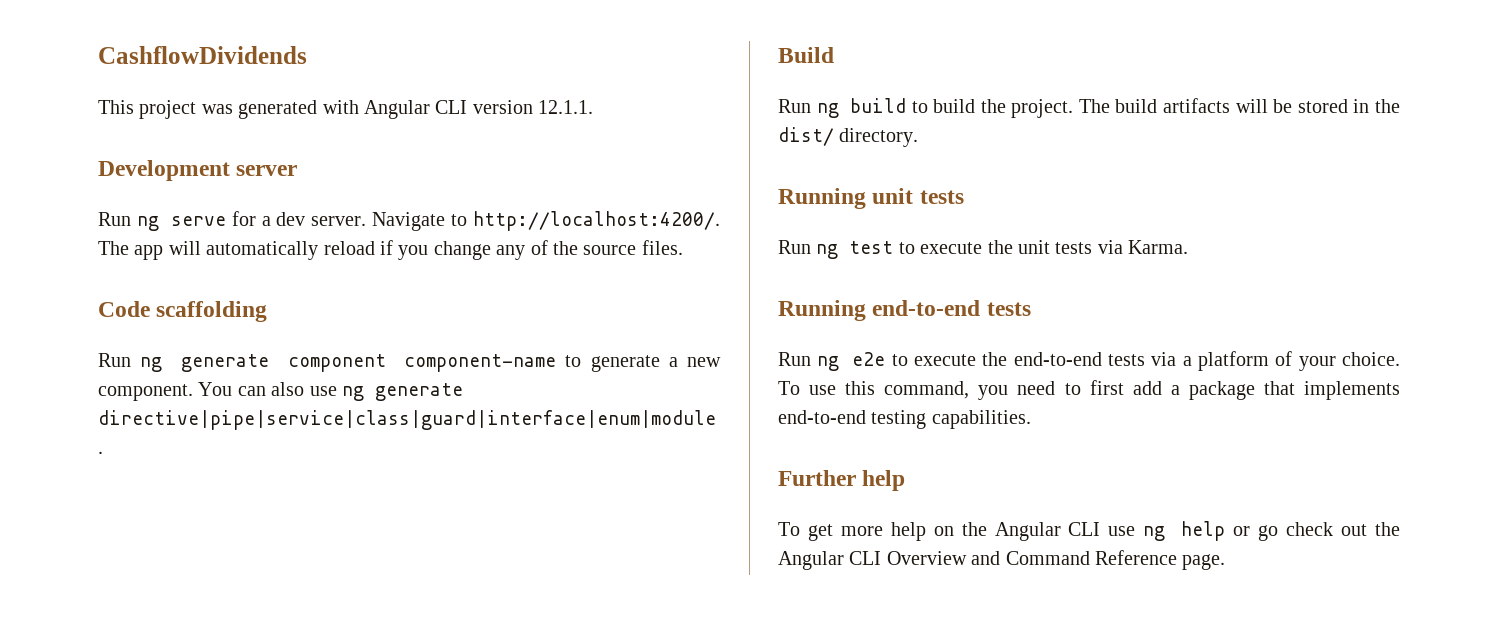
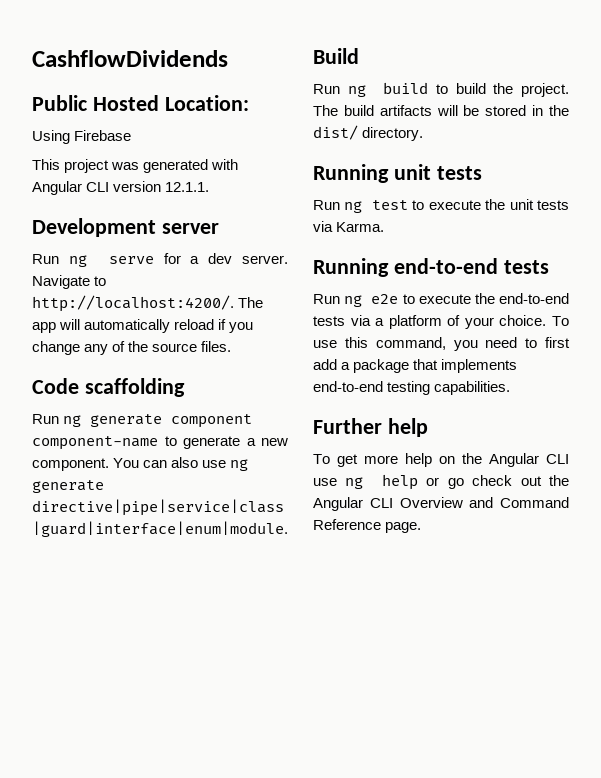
(307, 55) none -> [32,95,249,111] [32,130,132,144] // Public Hosted Location: // Using Firebase

